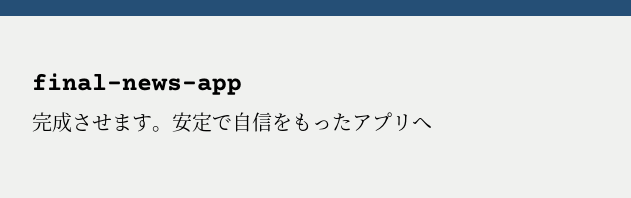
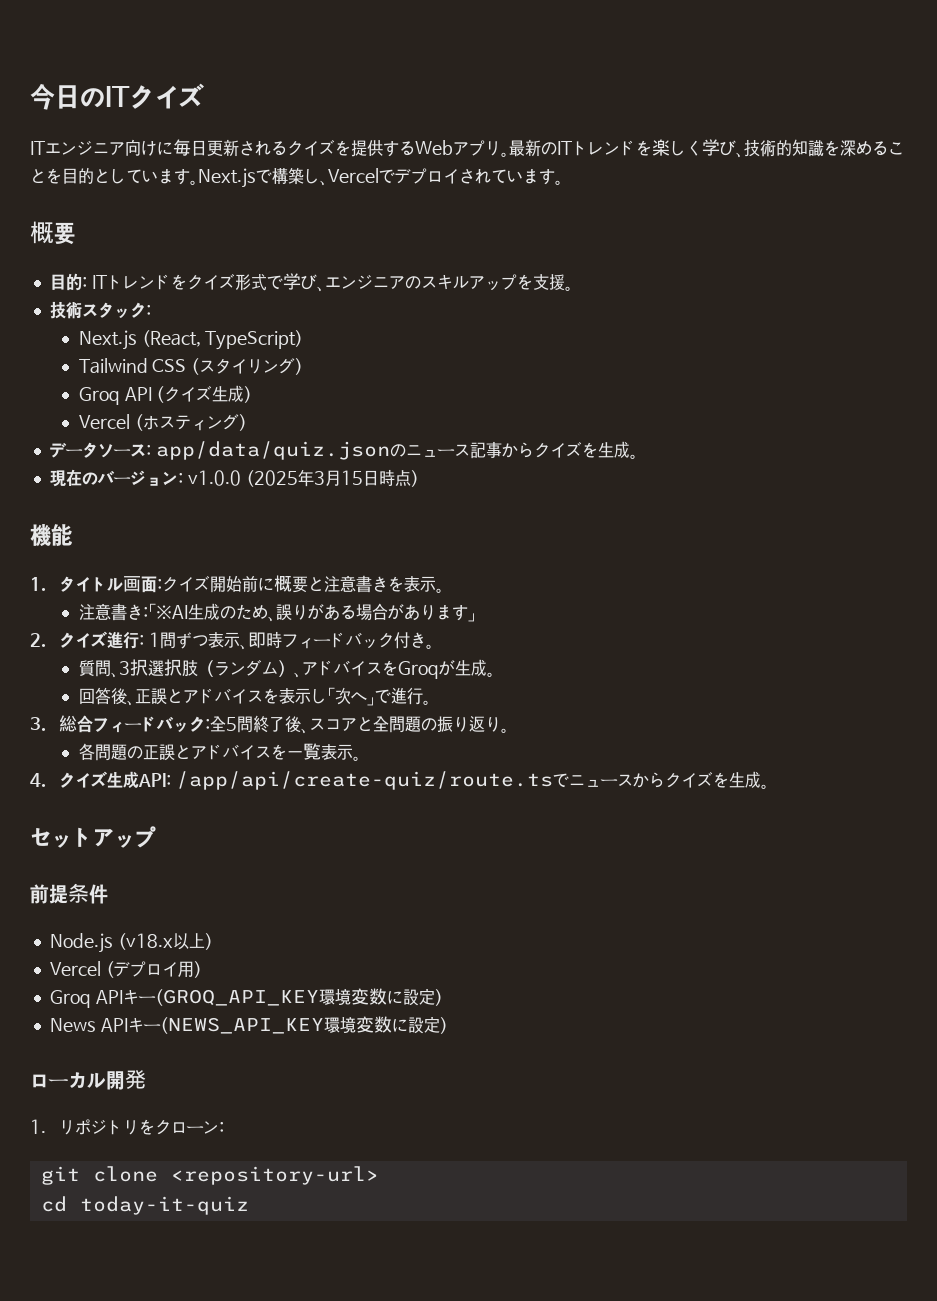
[32,73,242,95] [32,112,432,133] final-news-app // 完成させます。安定で自信をもったアプリへ -> [30,83,204,110] [30,139,904,158] [30,167,563,188] [30,221,75,245] [49,273,573,292] [49,301,151,319] [78,330,304,350] [78,358,304,375] [78,385,253,405] [78,414,247,431] [49,441,638,460] [49,469,419,487] [30,524,72,547] [30,575,444,593] [78,603,476,622] [30,631,434,650] [78,659,495,679] [78,687,431,706] [30,715,509,734] [78,743,361,761] [30,771,769,790] [30,826,156,848] [30,883,108,904] [49,933,213,953] [49,961,202,978] [49,988,443,1008] [49,1016,448,1034] [30,1070,146,1090] [30,1119,224,1135] [40,1166,379,1185] [40,1196,249,1215] 今日のITクイズ // ITエンジニア向けに毎日更新されるクイズを提供するWebアプリ。最新のITトレンドを楽しく学び、技術的知識を深めることを目的としています。Next.jsで構築し、Vercelでデプロイされています。 // 概要 // 目的: ITトレンドをクイズ形式で学び、エンジニアのスキルアップを支援。 // 技術スタック: // Next.js (React, TypeScript) // Tailwind CSS (スタイリング) // Groq API (クイズ生成) // Vercel (ホスティング) // データソース: app/data/quiz.jsonのニュース記事からクイズを生成。 // 現在のバージョン: v1.0.0 (2025年3月15日時点) // 機能 // 1.タイトル画面:クイズ開始前に概要と注意書きを表示。 // 注意書き:「※AI生成のため、誤りがある場合があります」 // 2.クイズ進行: 1問ずつ表示、即時フィードバック付き。 // 質問、3択選択肢（ランダム）、アドバイスをGroqが生成。 // 回答後、正誤とアドバイスを表示し「次へ」で進行。 // 3.総合フィードバック:全5問終了後、スコアと全問題の振り返り。 // 各問題の正誤とアドバイスを一覧表示。 // 4.クイズ生成API: /app/api/create-quiz/route.tsでニュースからクイズを生成。 // セットアップ // 前提条件 // Node.js (v18.x以上) // Vercel (デプロイ用) // Groq APIキー(GROQ_API_KEY環境変数に設定) // News APIキー(NEWS_API_KEY環境変数に設定) // ローカル開発 // 1.リポジトリをクローン: // git clone <repository-url> // cd today-it-quiz

